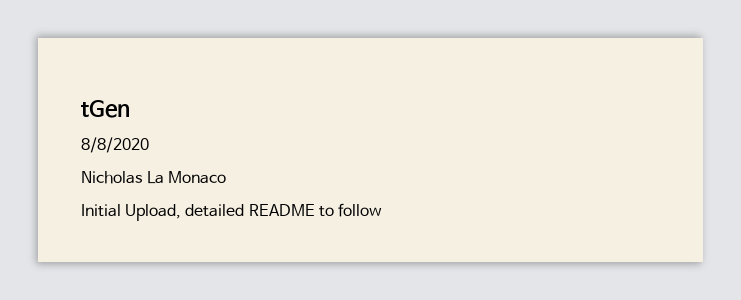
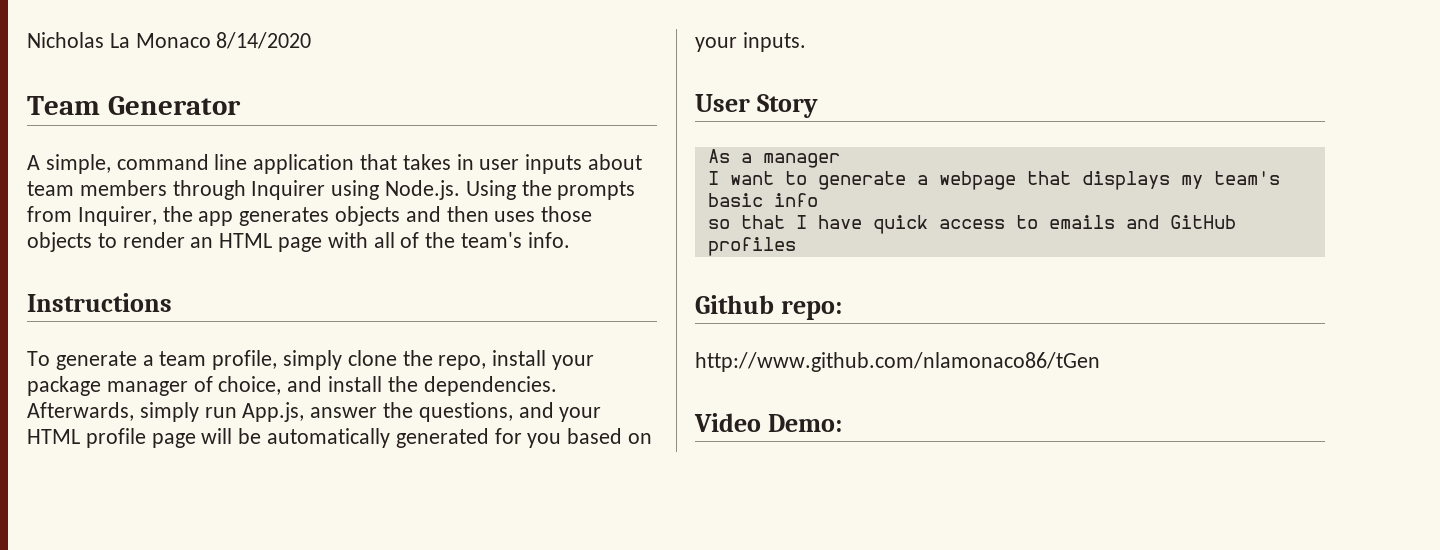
[81,100,130,118] [81,137,149,153] tGen // 8/8/2020 // -> (27, 40) none
[81,203,382,221] // Initial Upload, detailed README to follow -> [216,32,312,49] [27,96,241,115] [27,154,643,174] [27,180,636,200] [27,206,593,226] [27,232,570,252] [27,293,172,312] [27,350,595,370] [27,376,557,396] [27,402,602,422] [27,428,653,448] [695,32,806,52] [695,94,819,118] [707,149,840,168] [707,171,1280,190] [707,193,818,207] [707,215,1236,234] [707,237,796,256] [695,295,843,320] [695,352,1100,372] [694,413,843,432] 8/14/2020 // Team Generator // A simple, command line application that takes in user inputs about team members through Inquirer using Node.js. Using the prompts from Inquirer, the app generates objects and then uses those objects to render an HTML page with all of the team's info. // Instructions // To generate a team profile, simply clone the repo, install your package manager of choice, and install the dependencies. Afterwards, simply run App.js, answer the questions, and your HTML profile page will be automatically generated for you based on your inputs. // User Story // As a manager // I want to generate a webpage that displays my team's basic info // so that I have quick access to emails and GitHub profiles // Github repo: // http://www.github.com/nlamonaco86/tGen // Video Demo:

